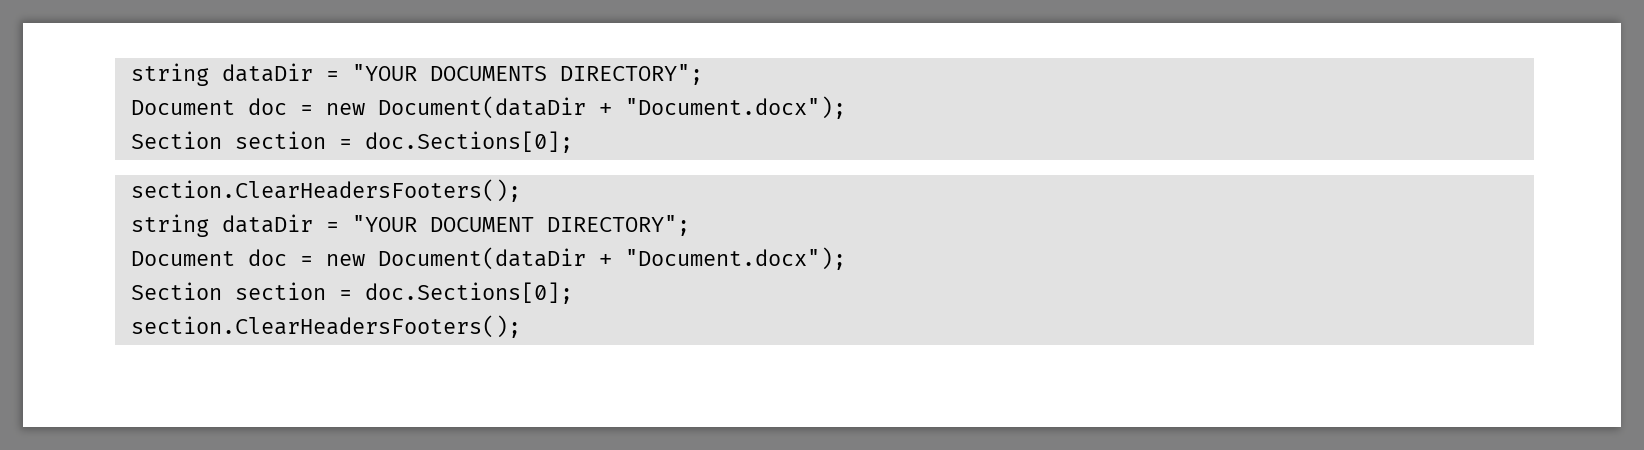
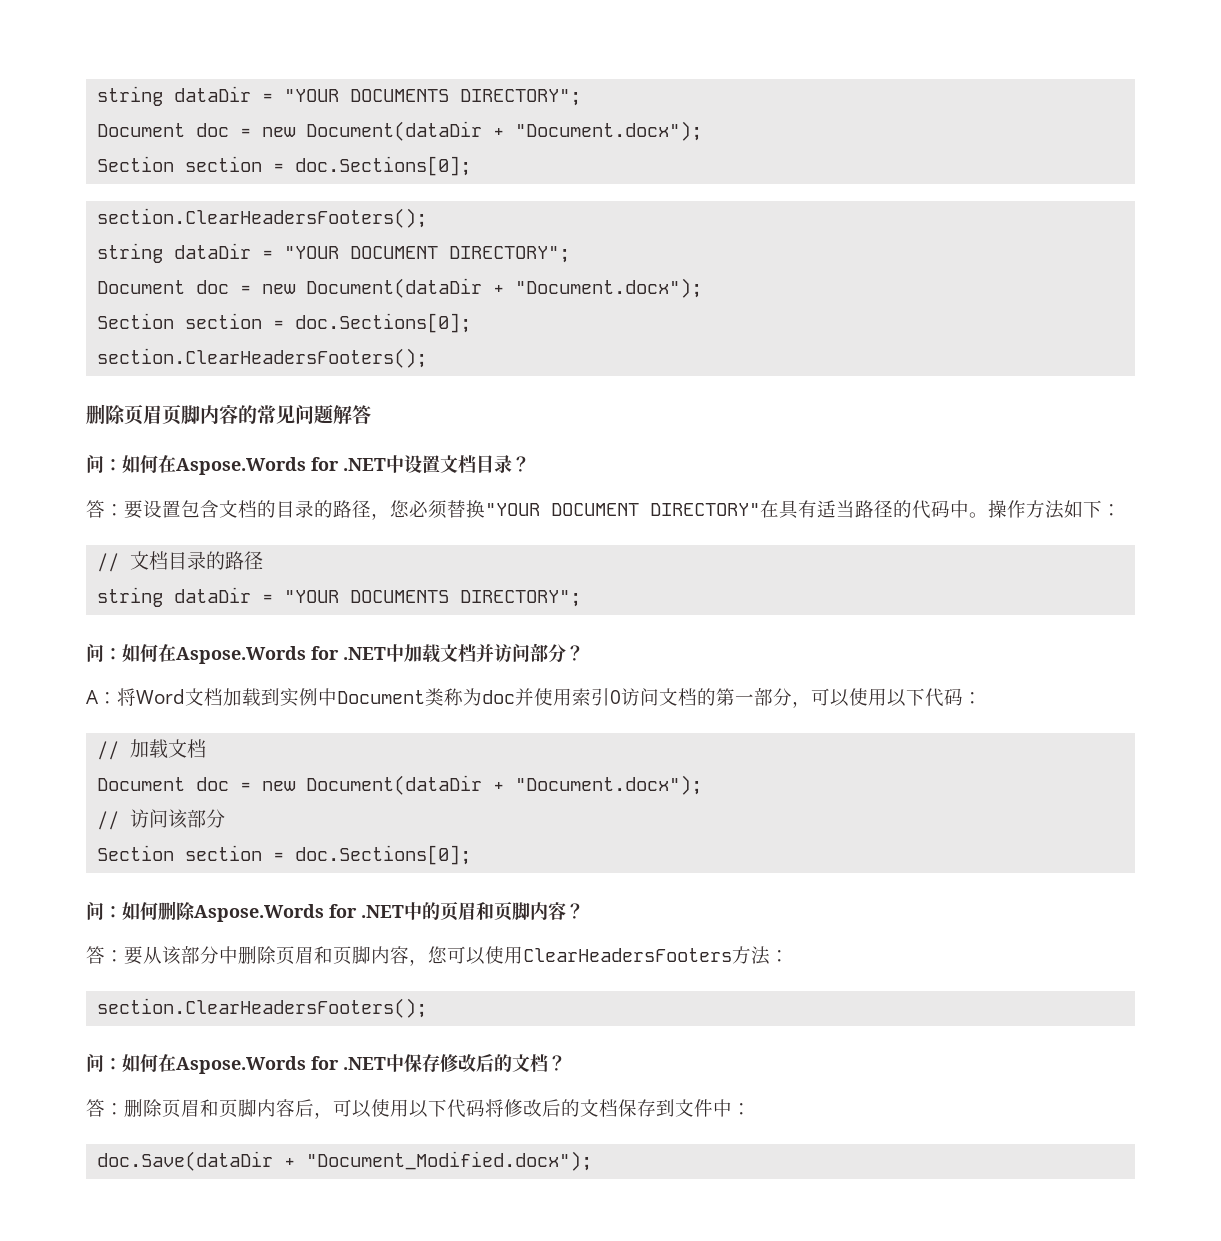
(521, 326) none -> [86,404,371,425] [86,455,530,475] [86,500,1121,520] [97,551,264,572] [97,587,582,607] [86,643,584,664] [86,688,982,708] [97,739,207,760] [97,775,703,795] [97,809,226,830] [97,845,472,865] [86,901,584,922] [86,946,789,966] [97,998,428,1018] [86,1054,566,1074] [86,1099,751,1119] [97,1151,593,1171] // 删除页眉页脚内容的常见问题解答 // 问：如何在Aspose.Words for .NET中设置文档目录？ // 答：要设置包含文档的目录的路径，您必须替换"YOUR DOCUMENT DIRECTORY"在具有适当路径的代码中。操作方法如下： // // 文档目录的路径 // string dataDir = "YOUR DOCUMENTS DIRECTORY"; // 问：如何在Aspose.Words for .NET中加载文档并访问部分？ // A：将Word文档加载到实例中Document类称为doc并使用索引0访问文档的第一部分，可以使用以下代码： // // 加载文档 // Document doc = new Document(dataDir + "Document.docx"); // // 访问该部分 // Section section = doc.Sections[0]; // 问：如何删除Aspose.Words for .NET中的页眉和页脚内容？ // 答：要从该部分中删除页眉和页脚内容，您可以使用ClearHeadersFooters方法： // section.ClearHeadersFooters(); // 问：如何在Aspose.Words for .NET中保存修改后的文档？ // 答：删除页眉和页脚内容后，可以使用以下代码将修改后的文档保存到文件中： // doc.Save(dataDir + "Document_Modified.docx");

